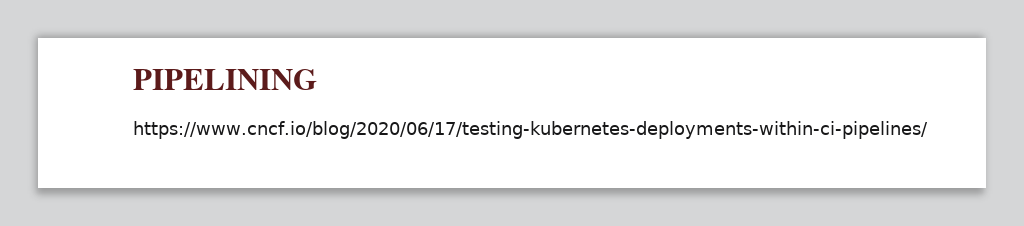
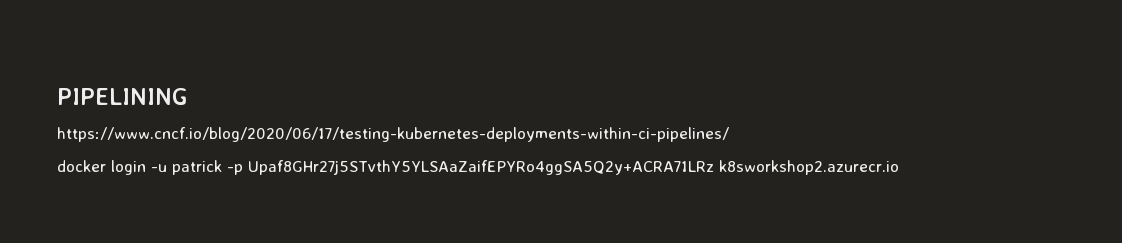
(928, 130) none -> [57,160,899,175] // docker login -u patrick -p Upaf8GHr27j5STvthY5YLSAaZaifEPYRo4ggSA5Q2y+ACRA71LRz k8sworkshop2.azurecr.io

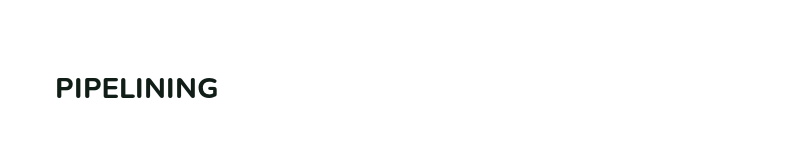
[57,127,729,142] [57,160,899,175] // https://www.cncf.io/blog/2020/06/17/testing-kubernetes-deployments-within-ci-pipelines/ // docker login -u patrick -p Upaf8GHr27j5STvthY5YLSAaZaifEPYRo4ggSA5Q2y+ACRA71LRz k8sworkshop2.azurecr.io -> (219, 87) none

